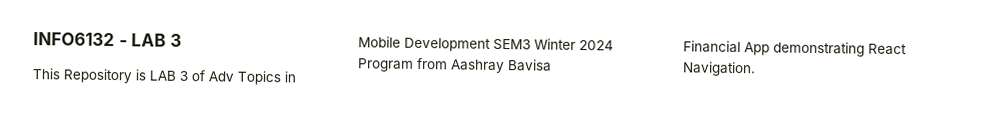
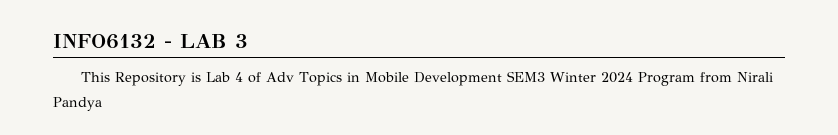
[149,70,188,82] LAB 3 -> [205,72,243,82] Lab 4
[450,59,552,74] [683,40,907,57] [682,61,756,77] Aashray Bavisa // Financial App demonstrating React Navigation. -> [736,72,773,82] [53,97,102,111] Nirali Pandya

